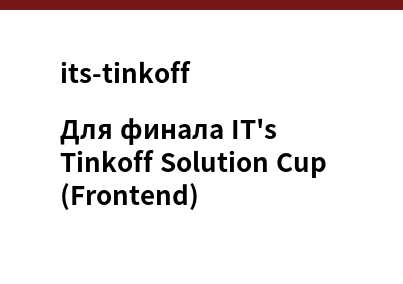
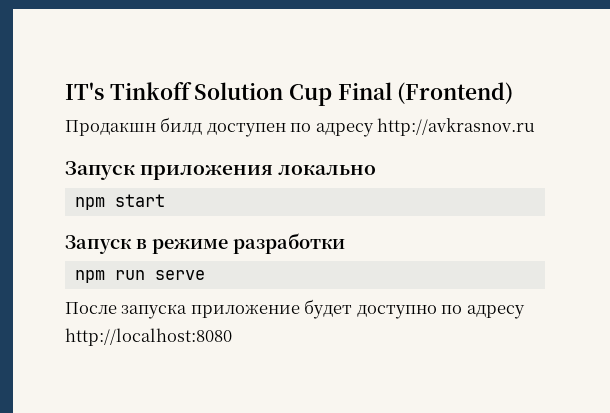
[60,61,191,83] [60,118,225,145] its-tinkoff // Для финала -> (65, 91) none
(328, 165) none -> [337,82,392,100] Final
(199, 196) none -> [65,117,536,137] [65,161,377,180] [74,194,165,210] [65,233,345,254] [74,270,205,283] [65,299,525,319] [65,328,232,346] // Продакшн билд доступен по адресу http://avkrasnov.ru // Запуск приложения локально // npm start // Запуск в режиме разработки // npm run serve // После запуска приложение будет доступно по адресу http://localhost:8080

